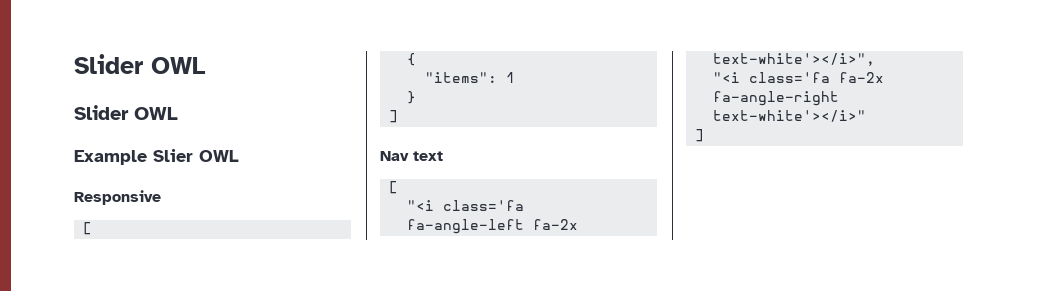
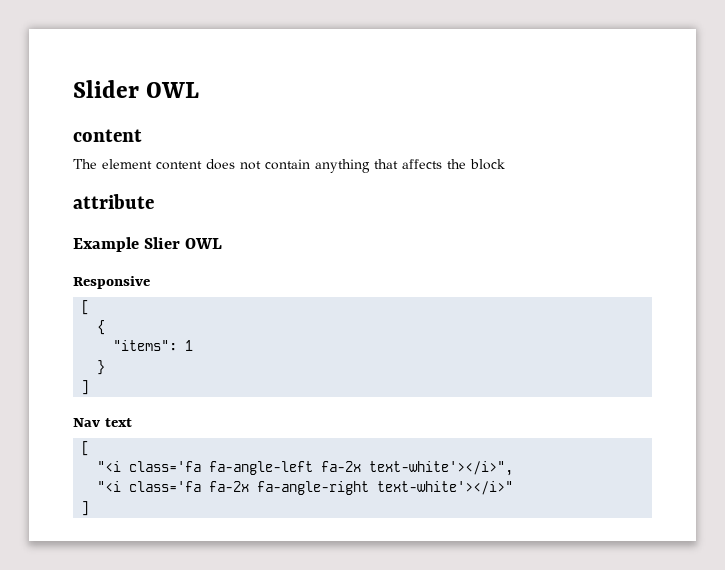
[74,54,206,74] [74,105,178,120] Slider OWL // Slider OWL -> [73,80,200,98] [73,129,142,142] [73,159,505,173] [73,194,154,209] Slider OWL // content // The element content does not contain anything that affects the block // attribute

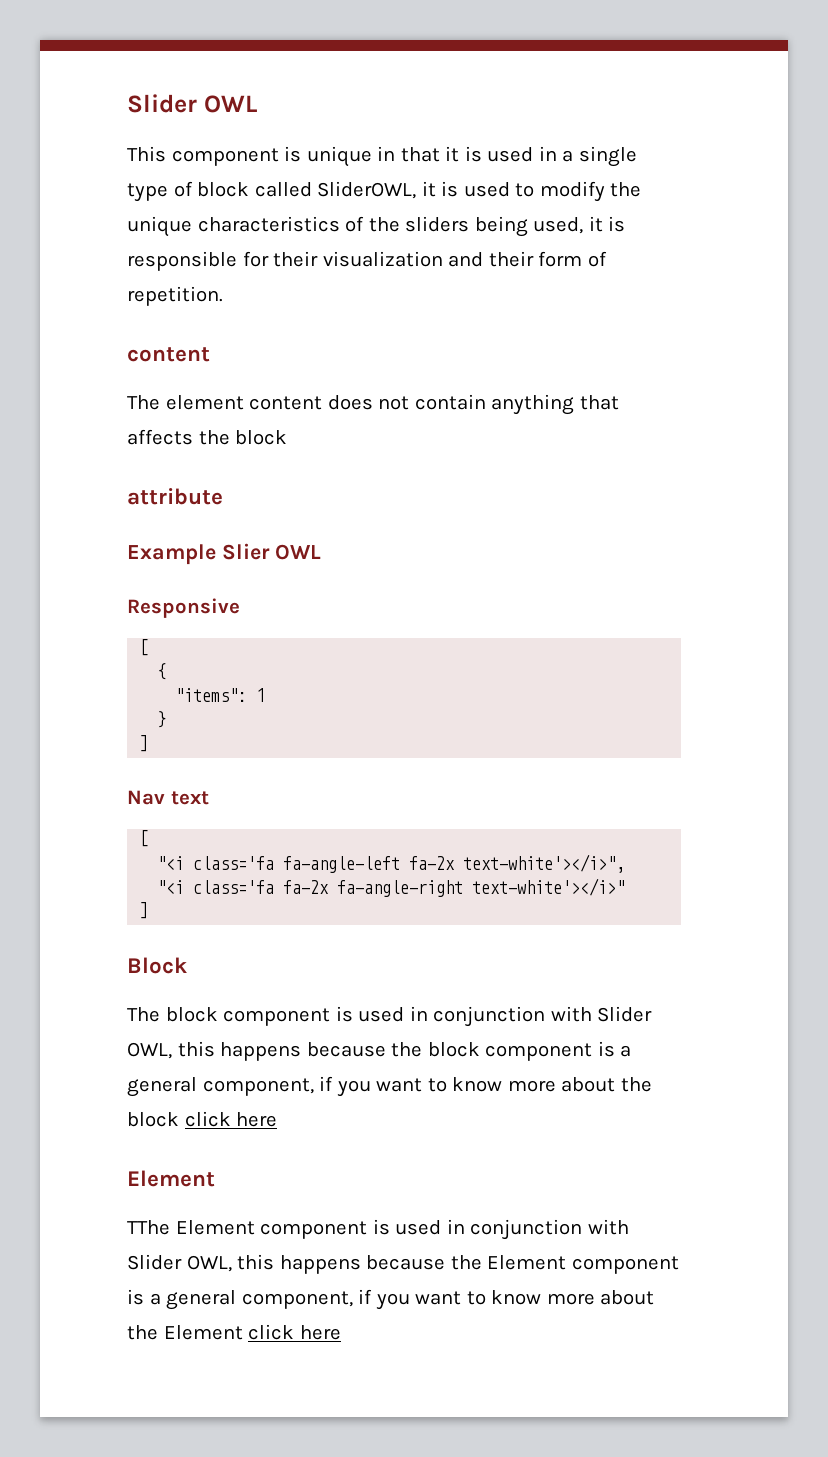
(200, 90) none -> [127,146,637,167] [127,181,642,202] [127,216,626,237] [127,251,607,271] [127,286,223,306] // This component is unique in that it is used in a single type of block called SliderOWL, it is used to modify the unique characteristics of the sliders being used, it is responsible for their visualization and their form of repetition.
(90, 508) none -> [127,957,187,974] [127,1006,653,1027] [127,1041,632,1061] [127,1076,652,1097] [127,1111,278,1127] [127,1170,215,1187] [127,1219,629,1240] [127,1254,679,1274] [127,1289,655,1310] [127,1324,341,1340] // Block // The block component is used in conjunction with Slider OWL, this happens because the block component is a general component, if you want to know more about the block click here // Element // TThe Element component is used in conjunction with Slider OWL, this happens because the Element component is a general component, if you want to know more about the Element click here

